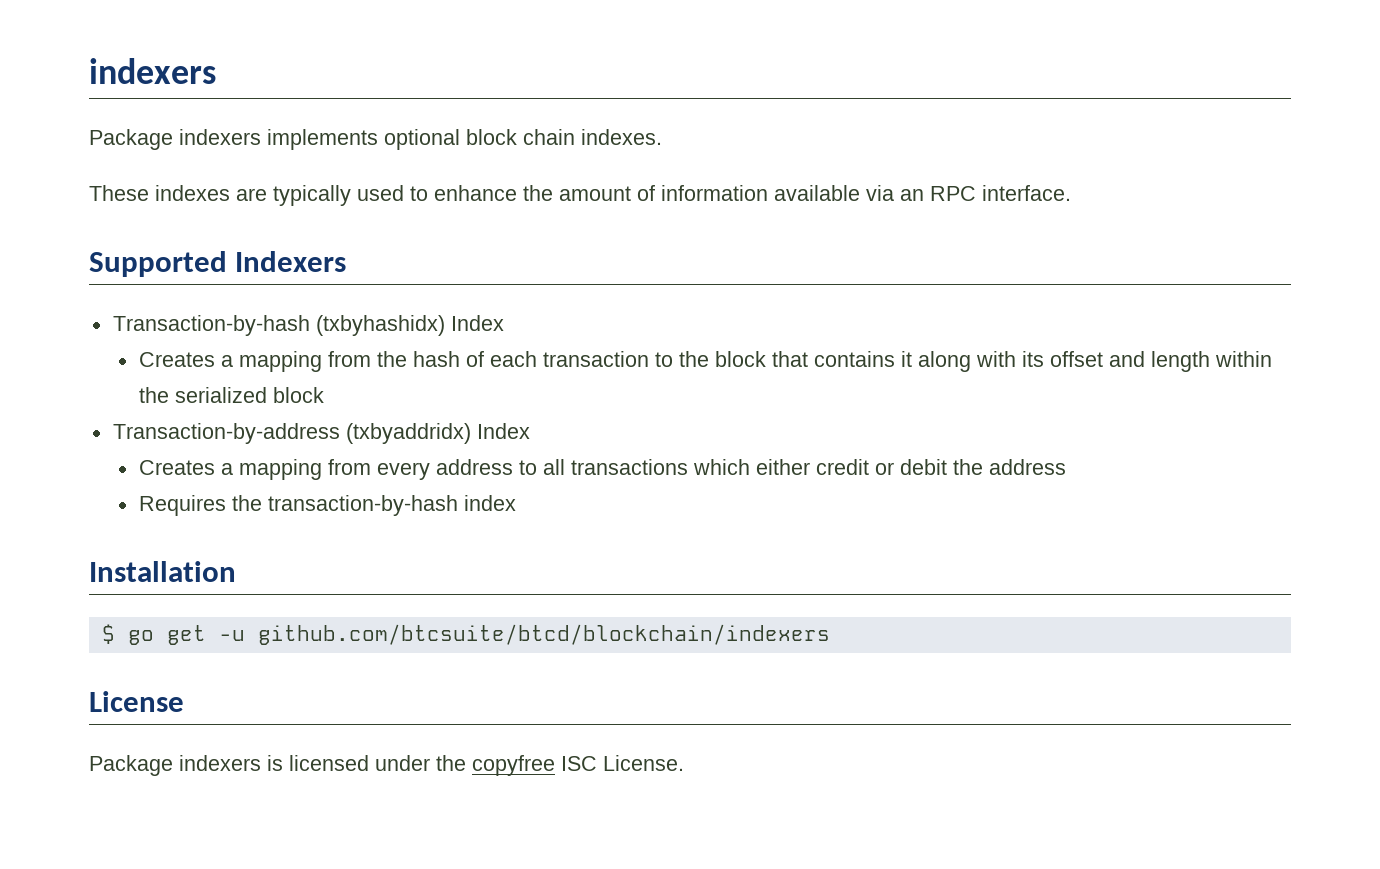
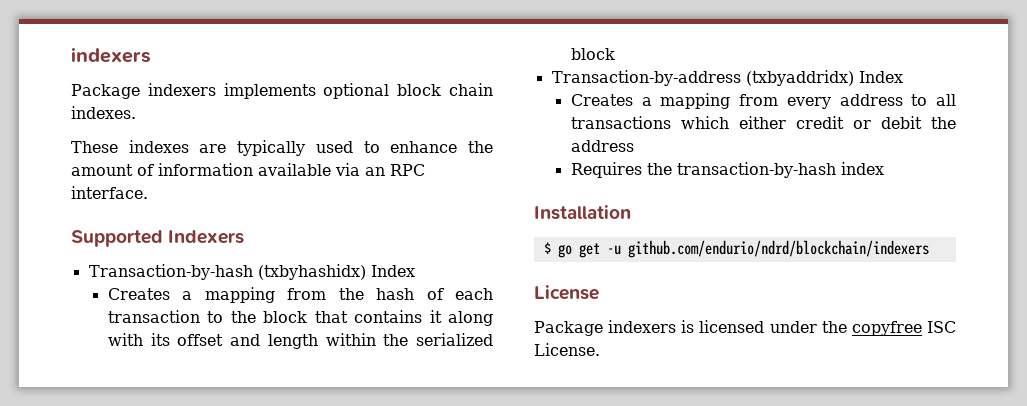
[257,624,830,645] github.com/btcsuite/btcd/blockchain/indexers -> [627,240,929,258] github.com/endurio/ndrd/blockchain/indexers

